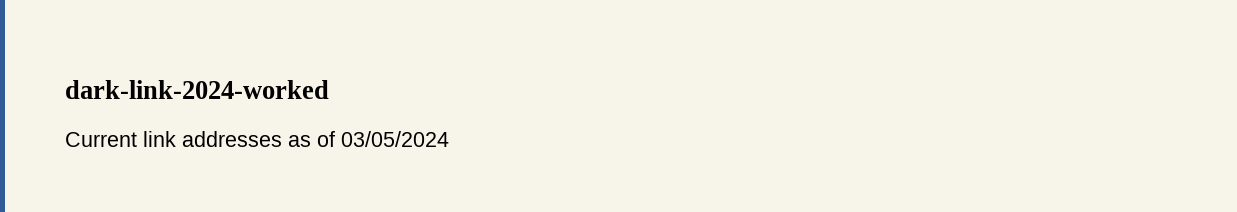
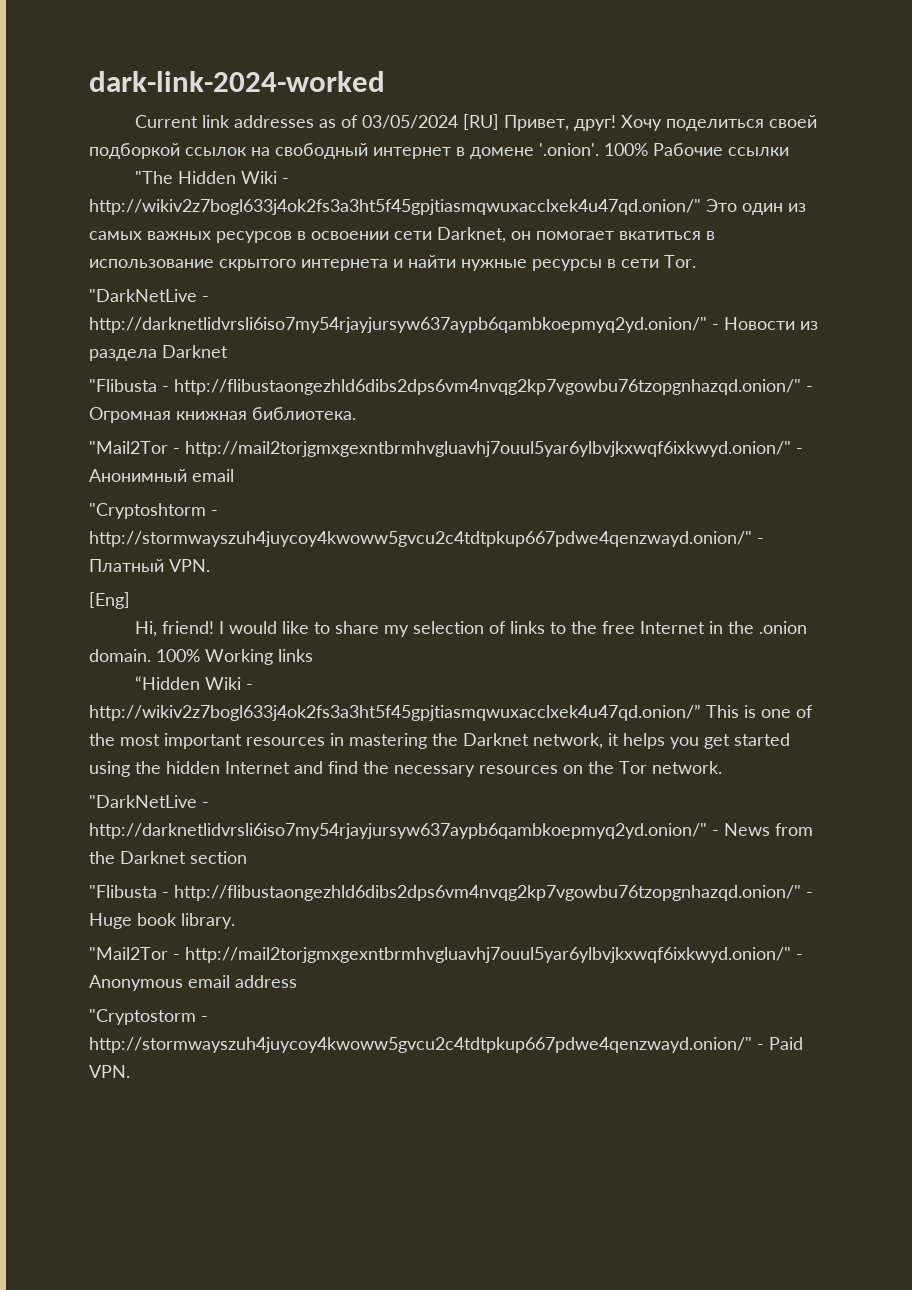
(449, 139) none -> [463,114,818,131] [89,143,789,159] [135,171,290,184] [89,199,806,215] [89,227,715,243] [89,255,696,271] [89,289,209,302] [89,317,818,333] [89,345,228,361] [89,379,813,395] [89,407,356,423] [89,441,803,457] [89,469,234,482] [89,503,218,519] [89,531,764,547] [89,559,210,572] [89,592,130,609] [135,621,808,637] [89,649,313,665] [135,676,254,690] [89,704,813,721] [89,733,790,749] [89,761,722,777] [89,795,209,808] [89,823,813,839] [89,851,247,864] [89,885,813,901] [89,913,235,929] [89,947,803,963] [89,975,297,991] [89,1009,208,1025] [89,1037,803,1053] [89,1065,130,1078] [RU] Привет, друг! Хочу поделиться своей подборкой ссылок на свободный интернет в домене '.onion'. 100% Рабочие ссылки // "The Hidden Wiki - http://wikiv2z7bogl633j4ok2fs3a3ht5f45gpjtiasmqwuxacclxek4u47qd.onion/" Это один из самых важных ресурсов в освоении сети Darknet, он помогает вкатиться в использование скрытого интернета и найти нужные ресурсы в сети Tor. // "DarkNetLive - http://darknetlidvrsli6iso7my54rjayjursyw637aypb6qambkoepmyq2yd.onion/" - Новости из раздела Darknet // "Flibusta - http://flibustaongezhld6dibs2dps6vm4nvqg2kp7vgowbu76tzopgnhazqd.onion/" - Огромная книжная библиотека. // "Mail2Tor - http://mail2torjgmxgexntbrmhvgluavhj7ouul5yar6ylbvjkxwqf6ixkwyd.onion/" - Анонимный email // "Cryptoshtorm - http://stormwayszuh4juycoy4kwoww5gvcu2c4tdtpkup667pdwe4qenzwayd.onion/" - Платный VPN. // [Eng] // Hi, friend! I would like to share my selection of links to the free Internet in the .onion domain. 100% Working links // “Hidden Wiki - http://wikiv2z7bogl633j4ok2fs3a3ht5f45gpjtiasmqwuxacclxek4u47qd.onion/” This is one of the most important resources in mastering the Darknet network, it helps you get started using the hidden Internet and find the necessary resources on the Tor network. // "DarkNetLive - http://darknetlidvrsli6iso7my54rjayjursyw637aypb6qambkoepmyq2yd.onion/" - News from the Darknet section // "Flibusta - http://flibustaongezhld6dibs2dps6vm4nvqg2kp7vgowbu76tzopgnhazqd.onion/" - Huge book library. // "Mail2Tor - http://mail2torjgmxgexntbrmhvgluavhj7ouul5yar6ylbvjkxwqf6ixkwyd.onion/" - Anonymous email address // "Cryptostorm - http://stormwayszuh4juycoy4kwoww5gvcu2c4tdtpkup667pdwe4qenzwayd.onion/" - Paid VPN.

